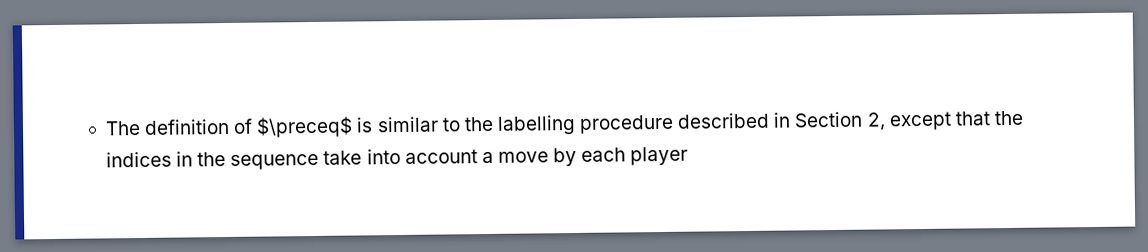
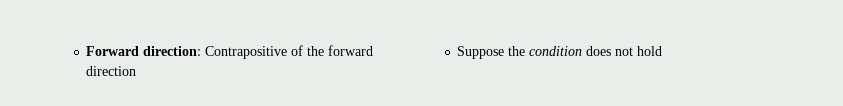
[104,110,1024,138] [105,146,689,170] The definition of $\preceq$ is similar to the labelling procedure described in Section 2, except that the indices in the sequence take into account a move by each player -> [86,45,374,59] [86,66,137,76] [457,46,663,59] Forward direction: Contrapositive of the forward direction // Suppose the condition does not hold

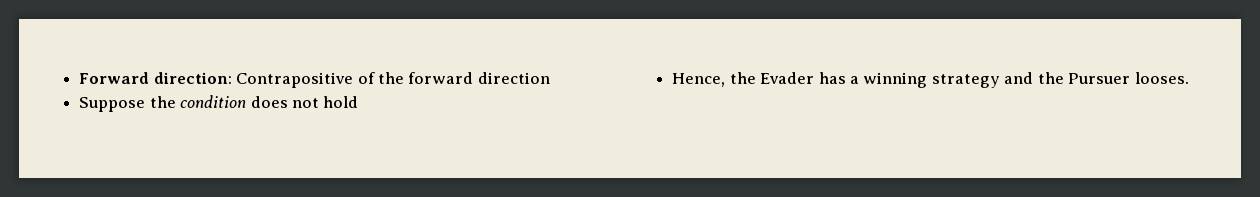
(663, 51) none -> [672,72,1189,88] // Hence, the Evader has a winning strategy and the Pursuer looses.

